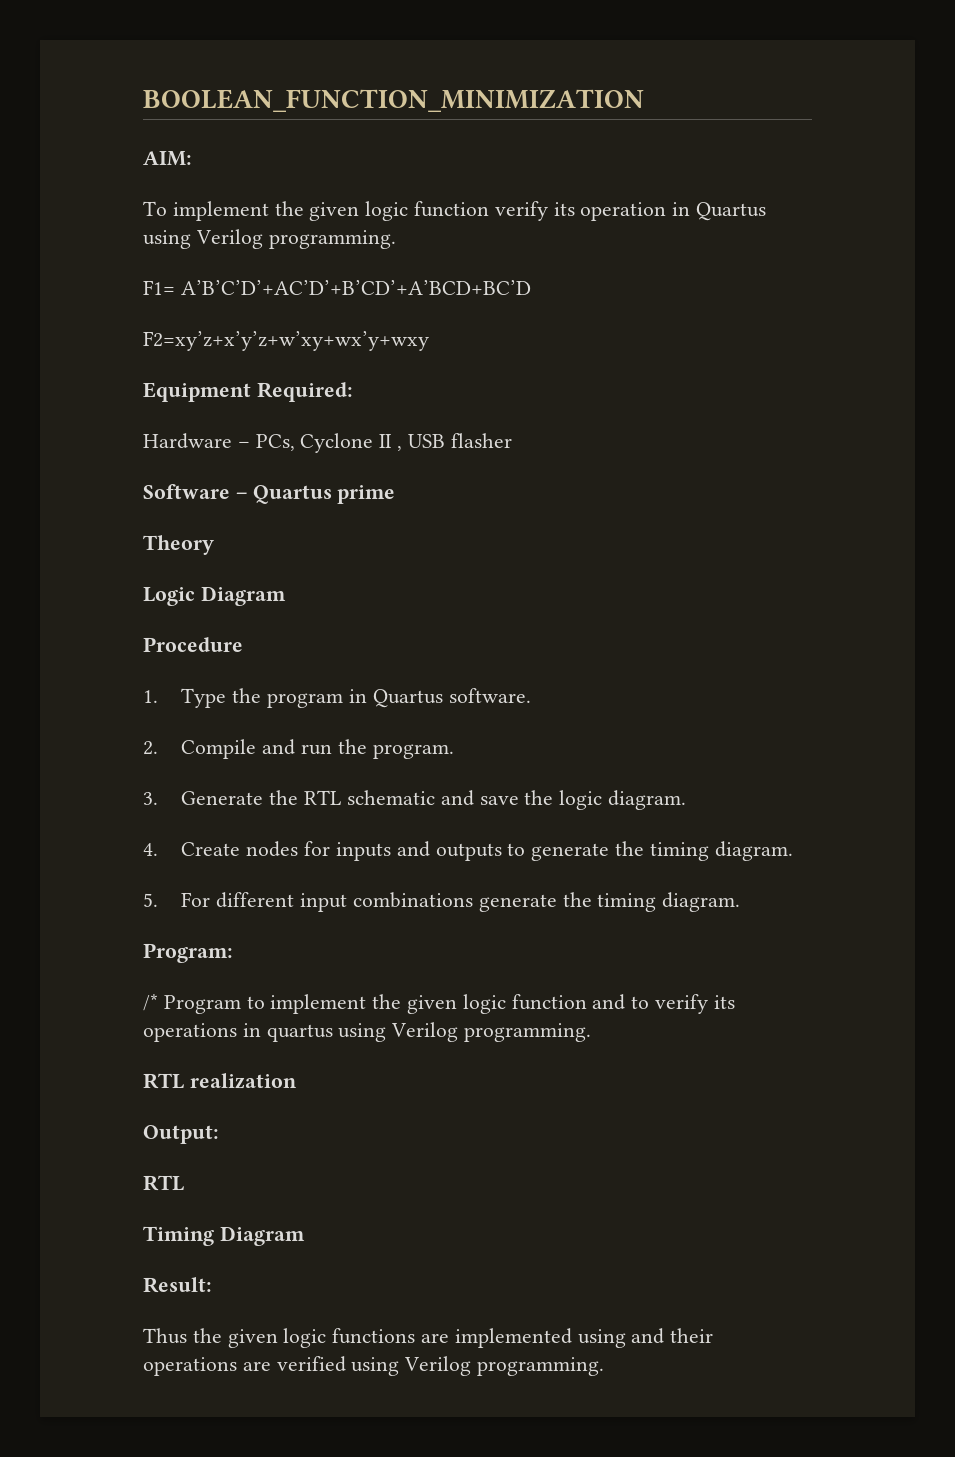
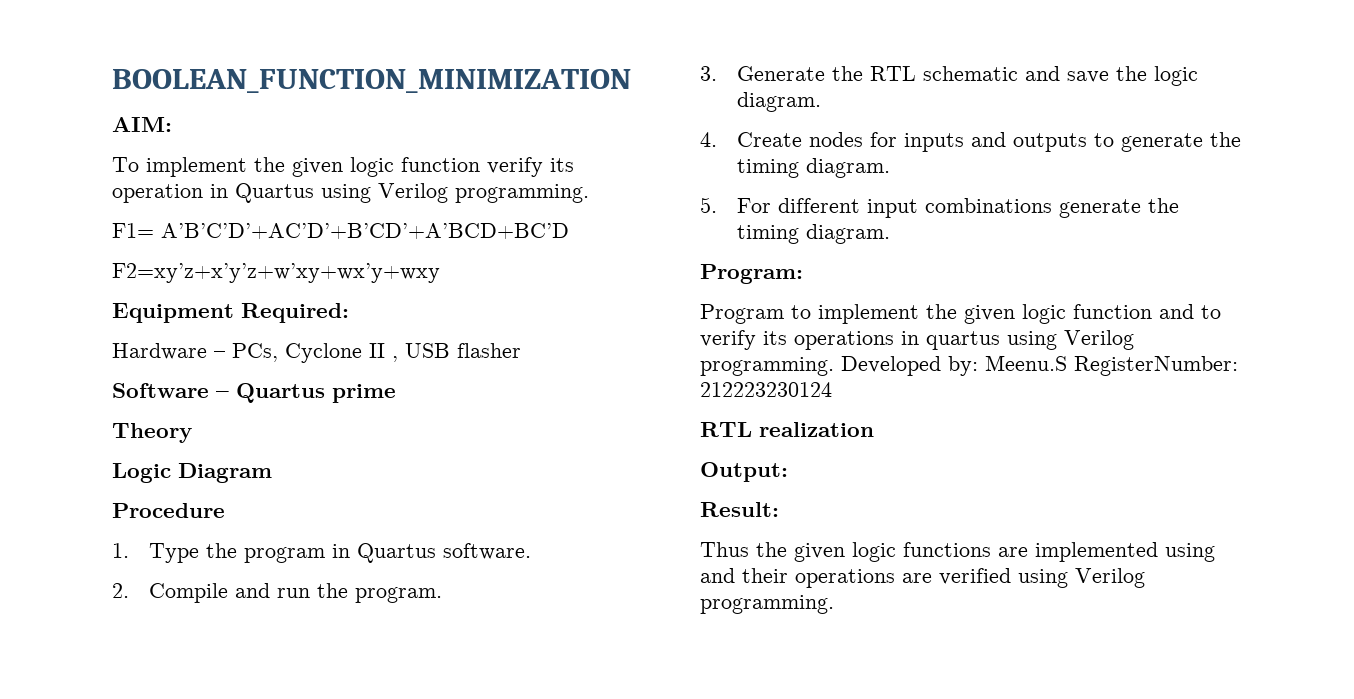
[143,994,158,1011] /* -> (803, 274) none
(592, 1032) none -> [841,355,1238,376] [700,382,832,397] Developed by: Meenu.S RegisterNumber: 212223230124
[143,1175,184,1191] [143,1226,305,1246] // RTL // Timing Diagram -> (788, 472) none

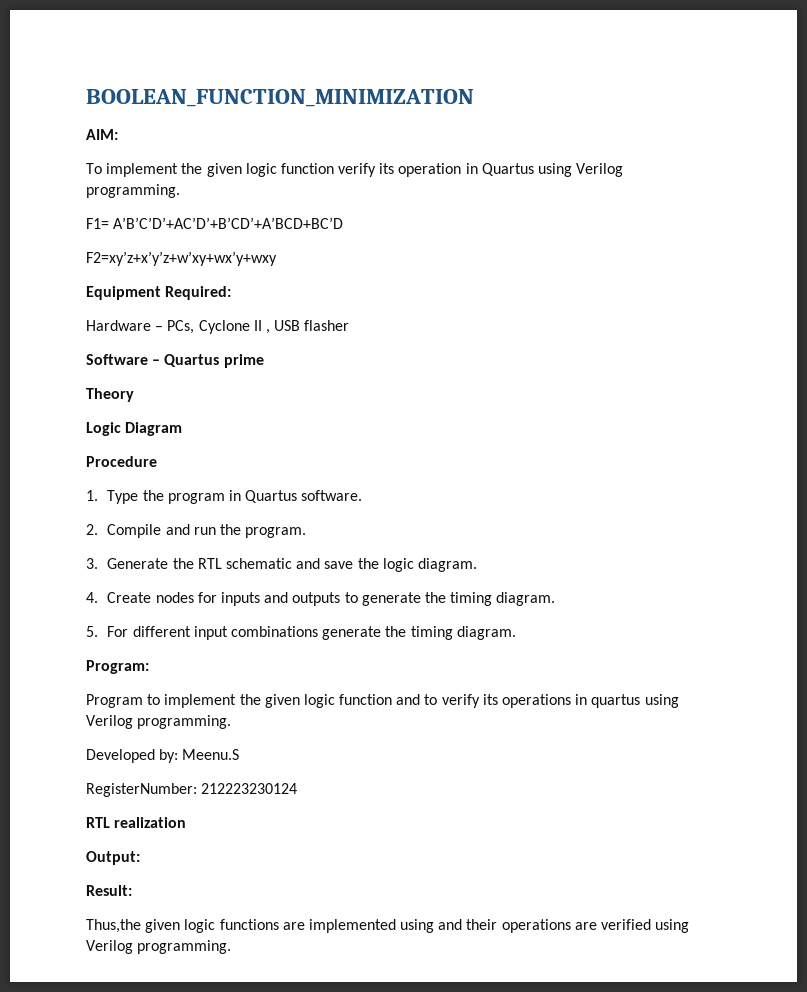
(834, 366) none -> (232, 722) //
(1067, 363) none -> (240, 754) //
[700,542,787,557] Thus the -> [86,919,141,933] Thus,the

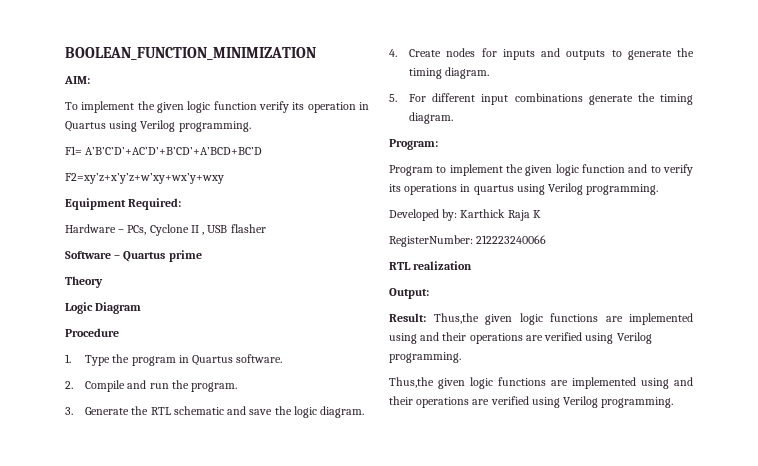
[182,749,240,760] Meenu.S -> [460,209,541,221] Karthick Raja K
[201,783,298,794] 212223230124 -> [476,235,547,244] 212223240066
(132, 890) none -> [433,313,693,325] [389,332,652,344] [389,352,461,363] Thus,the given logic functions are implemented using and their operations are verified using Verilog programming.

